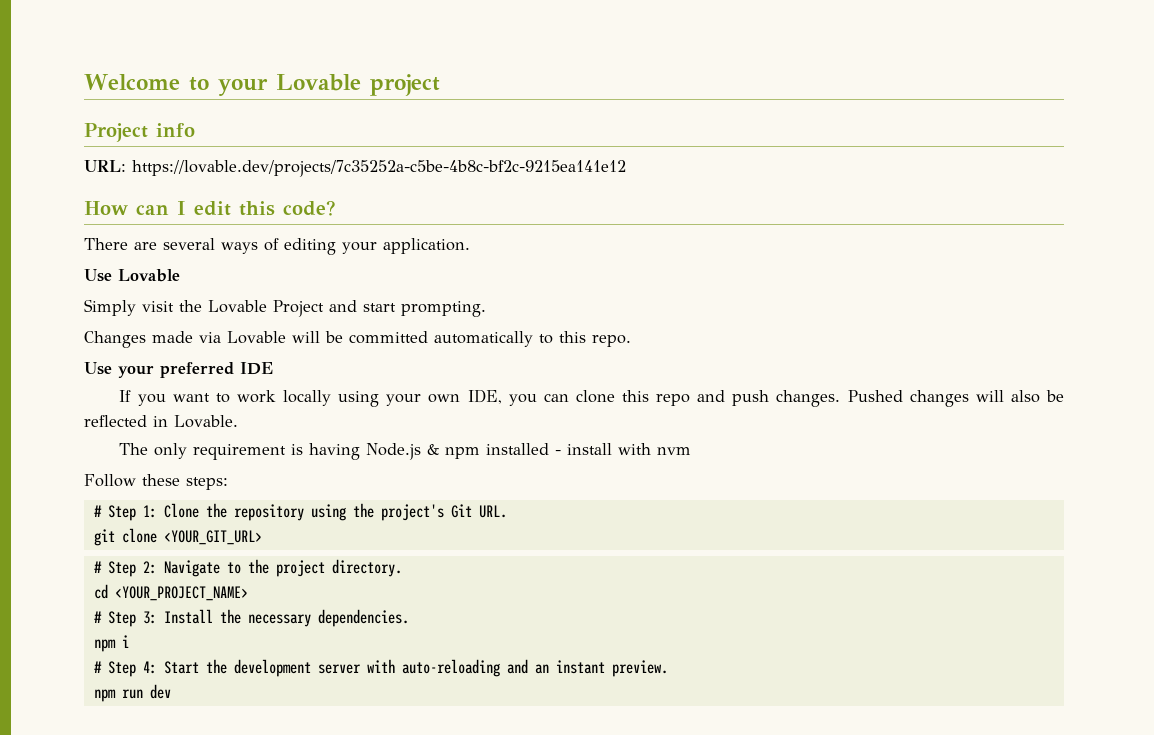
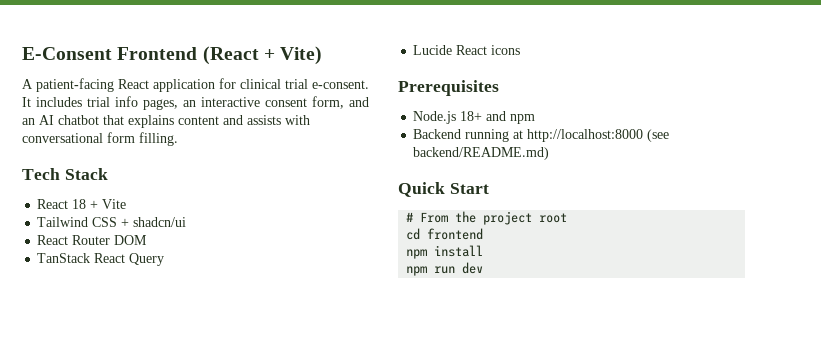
[84,74,440,96] [84,123,195,142] [84,160,626,177] [84,200,336,216] [84,238,470,255] [84,269,180,282] [84,299,486,317] [84,331,631,348] [84,362,273,378] [119,389,1064,407] [84,415,238,428] [119,443,692,460] [84,474,228,490] [93,503,507,521] [93,528,262,546] [93,560,241,577] Welcome to your Lovable project // Project info // URL: https://lovable.dev/projects/7c35252a-c5be-4b8c-bf2c-9215ea141e12 // How can I edit this code? // There are several ways of editing your application. // Use Lovable // Simply visit the Lovable Project and start prompting. // Changes made via Lovable will be committed automatically to this repo. // Use your preferred IDE // If you want to work locally using your own IDE, you can clone this repo and push changes. Pushed changes will also be reflected in Lovable. // The only requirement is having Node.js & npm installed - install with nvm // Follow these steps: // # Step 1: Clone the repository using the project's Git URL. // git clone <YOUR_GIT_URL> // # Step 2: Navigate to -> [22,46,323,65] [22,78,369,92] [22,96,369,110] [22,115,310,128] [22,132,178,146] [22,168,108,180] [37,199,127,209] [37,217,187,227] [37,235,148,245] [37,253,165,266] [413,45,521,55] [398,80,499,96] [413,111,536,124] [413,129,670,142] [413,147,550,160] [398,182,489,197] [406,212,449,223] E‑Consent Frontend (React + Vite) // A patient-facing React application for clinical trial e‑consent. It includes trial info pages, an interactive consent form, and an AI chatbot that explains content and assists with conversational form filling. // Tech Stack // React 18 + Vite // Tailwind CSS + shadcn/ui // React Router DOM // TanStack React Query // Lucide React icons // Prerequisites // Node.js 18+ and npm // Backend running at http://localhost:8000 (see backend/README.md) // Quick Start // # From
[331,559,402,577] directory. -> [539,213,568,223] root
[114,586,248,601] [93,609,409,627] [93,635,129,652] [93,659,668,677] <YOUR_PROJECT_NAME> // # Step 3: Install the necessary dependencies. // npm i // # Step 4: Start the development server with auto-reloading and an instant preview. -> [427,228,484,240] [406,245,484,259] frontend // npm install

